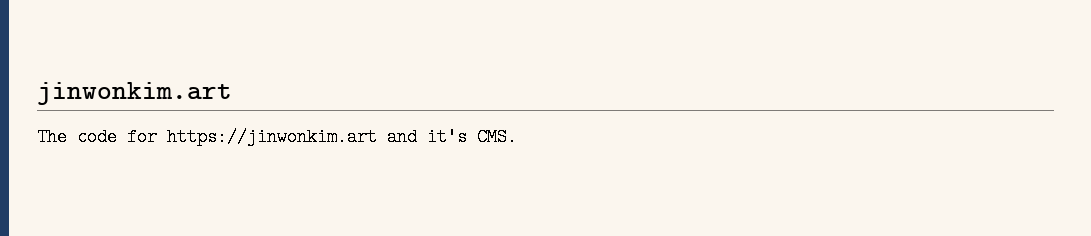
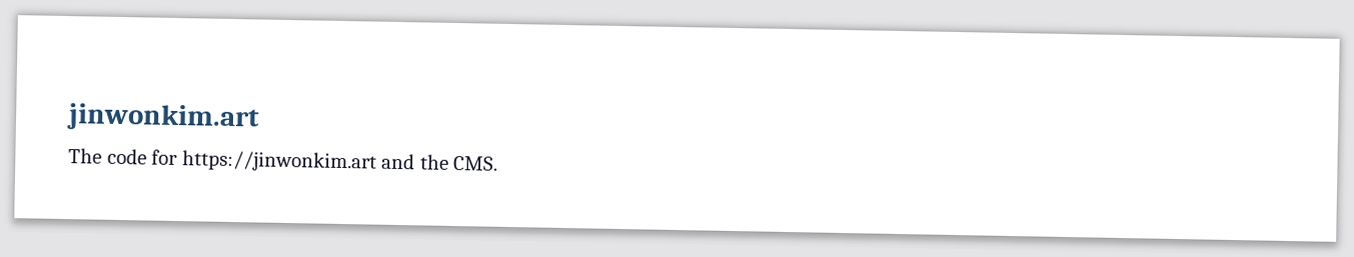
[427,128,467,146] it's -> [419,154,449,170] the

